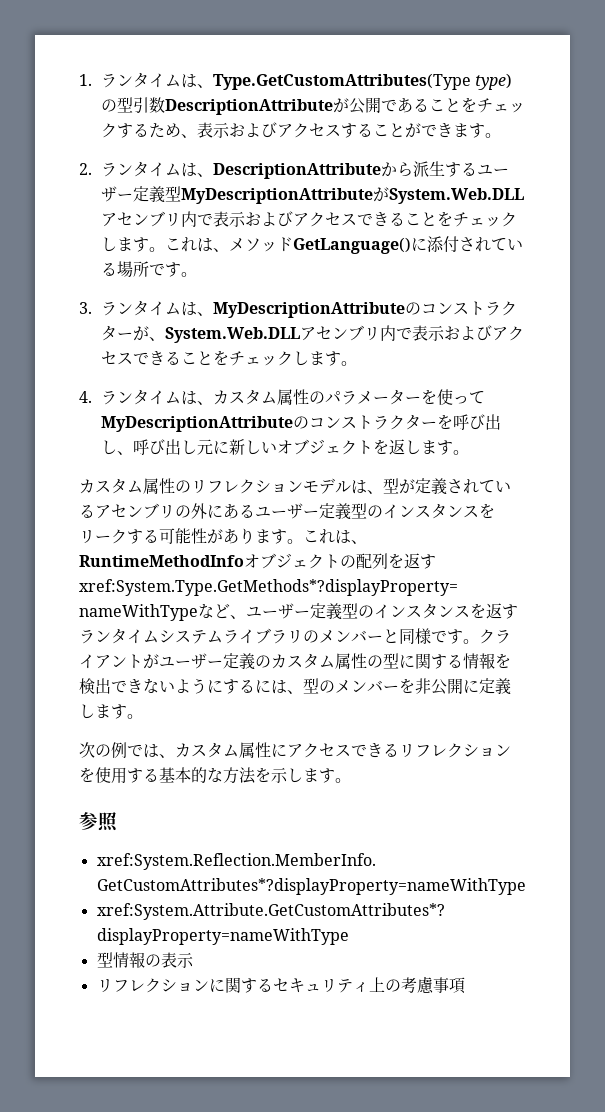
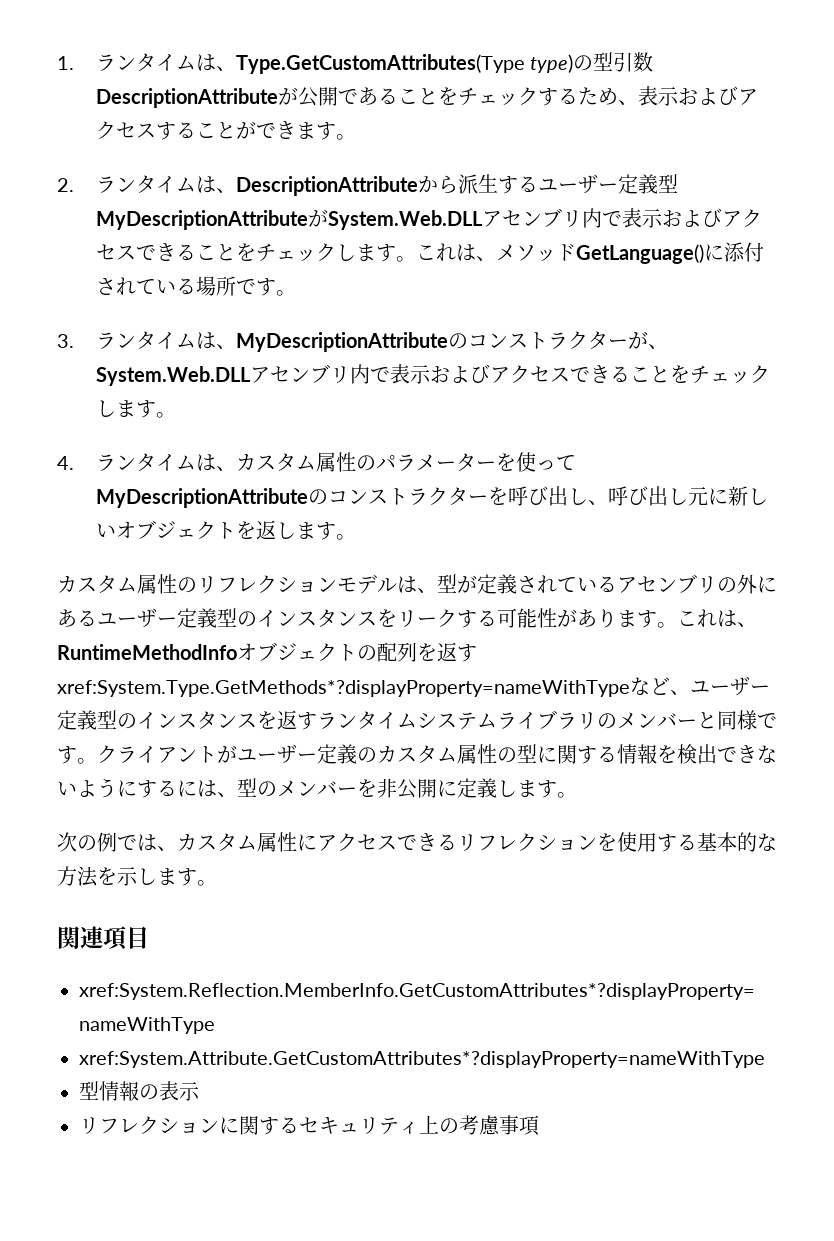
[79,812,118,832] 参照 -> [57,926,149,950] 関連項目

